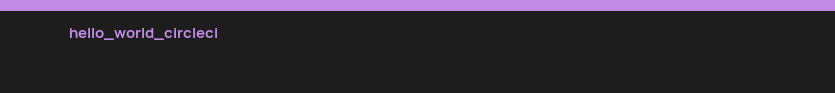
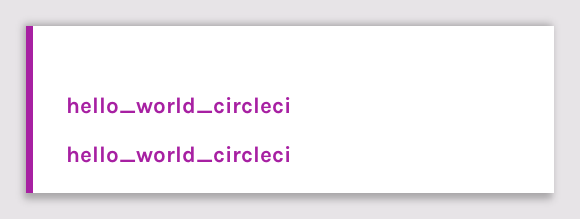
[69,28,218,40] hello_world_circleci -> [66,97,291,114] [66,146,291,163] hello_world_circleci // hello_world_circleci

